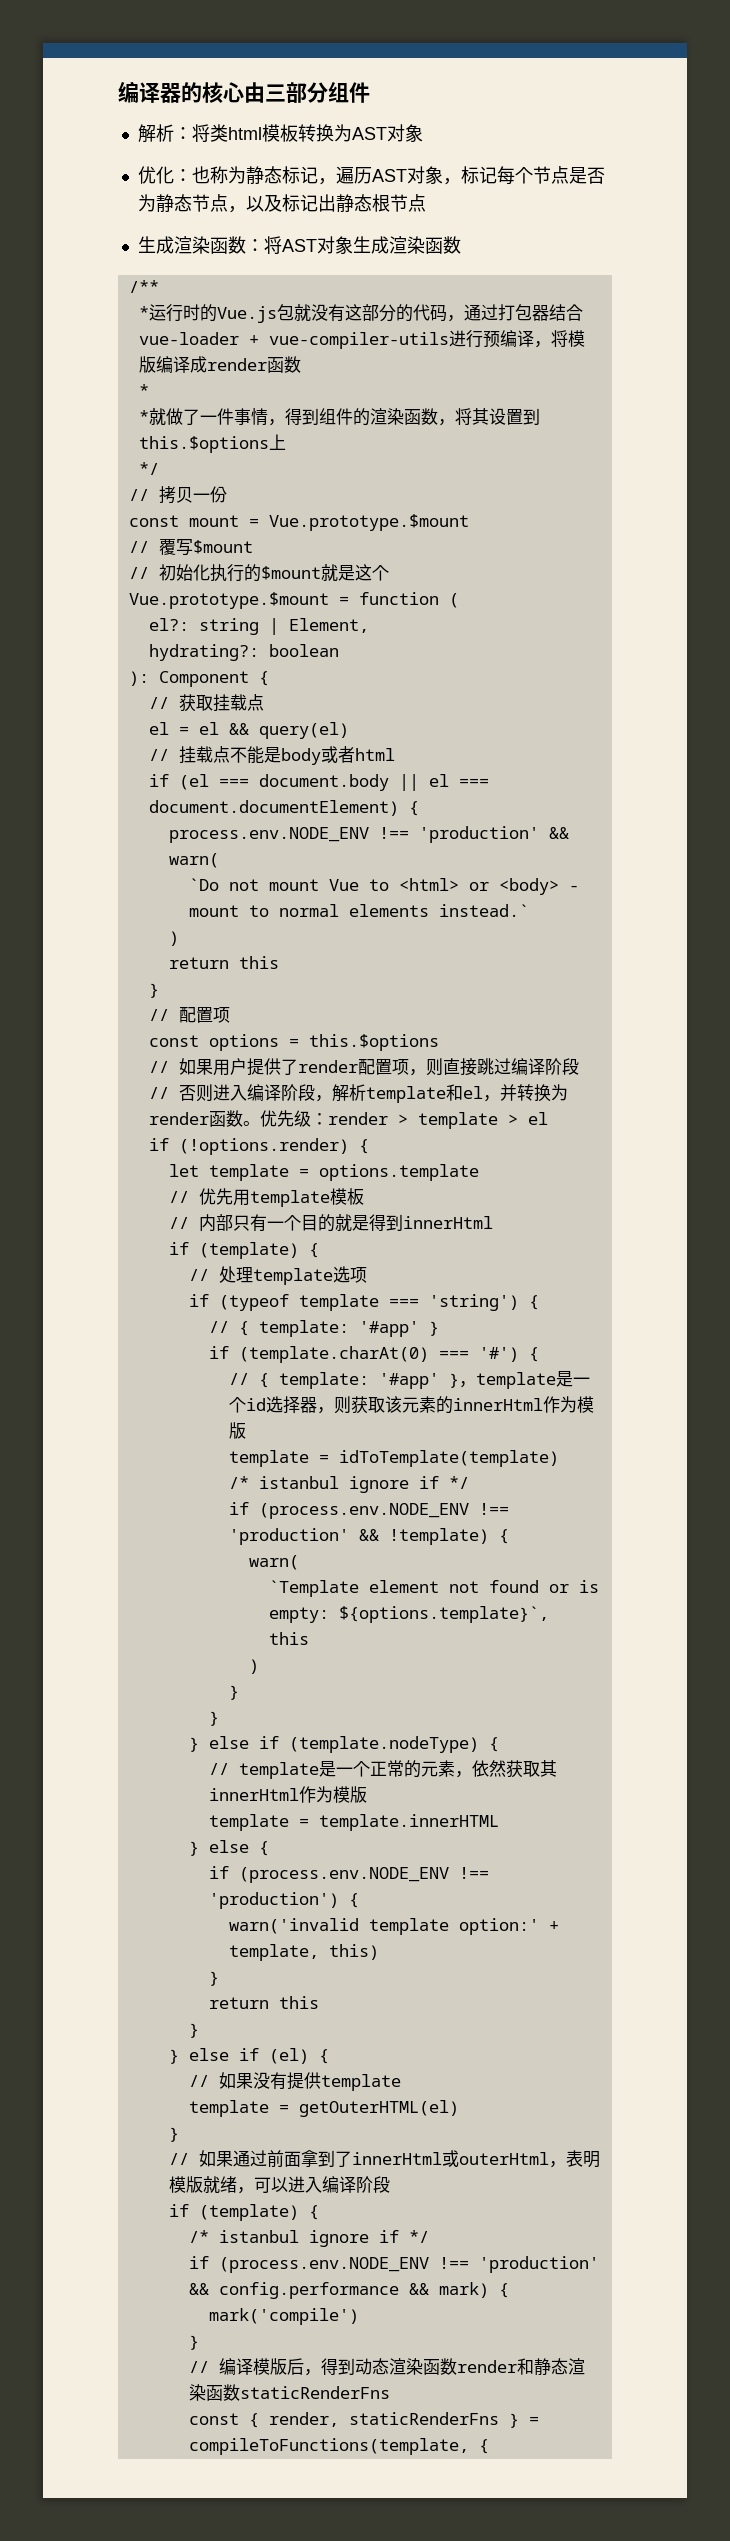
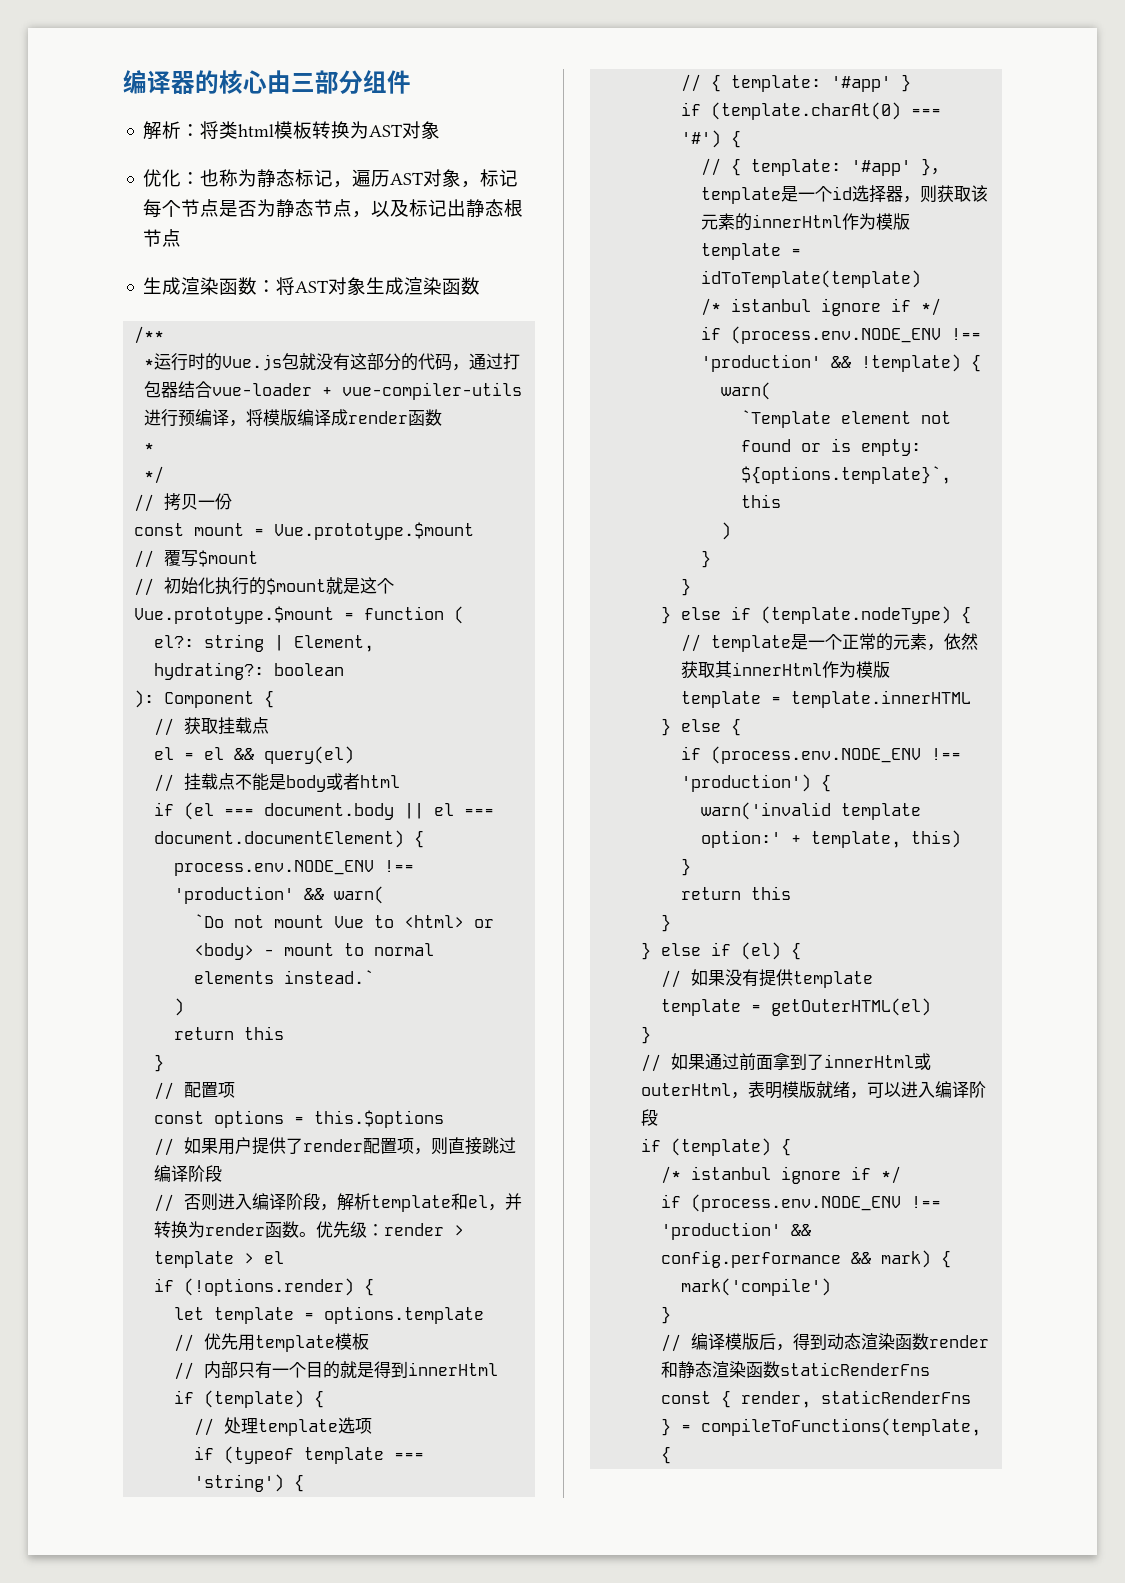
[138,408,540,426] [138,434,286,453] // *就做了一件事情，得到组件的渲染函数，将其设置到this.$options上 -> (155, 447) none

